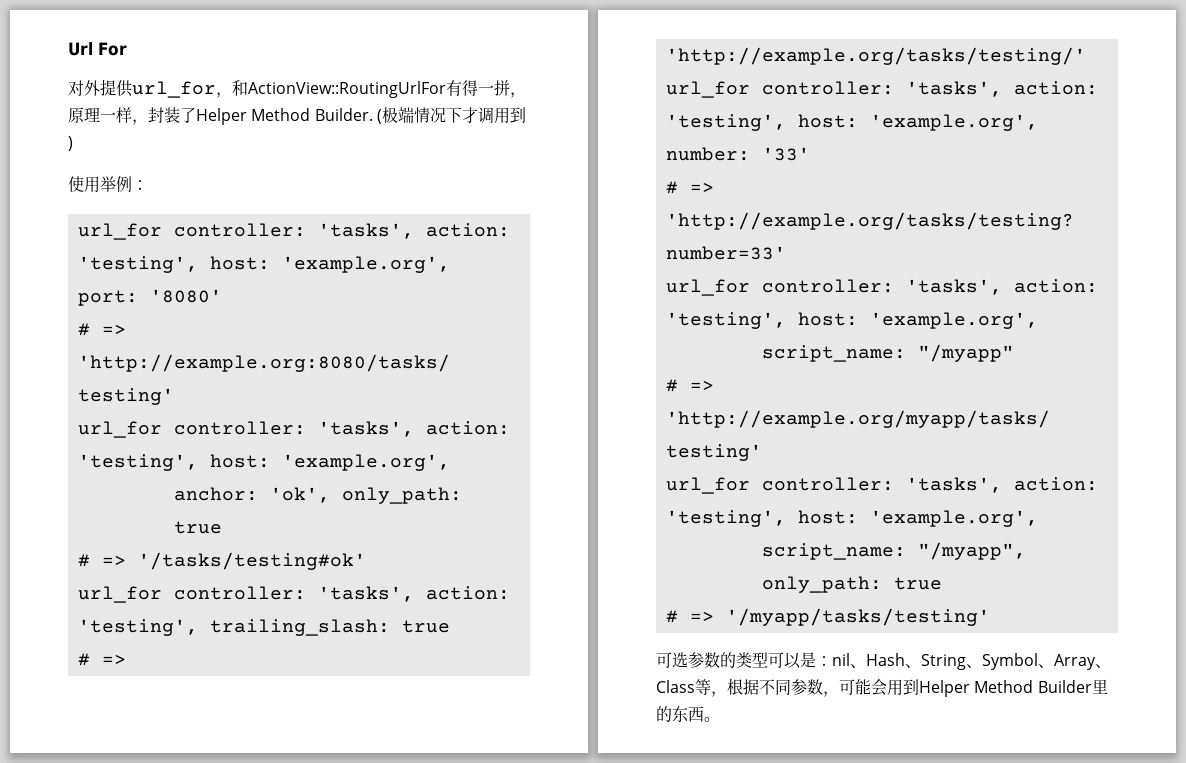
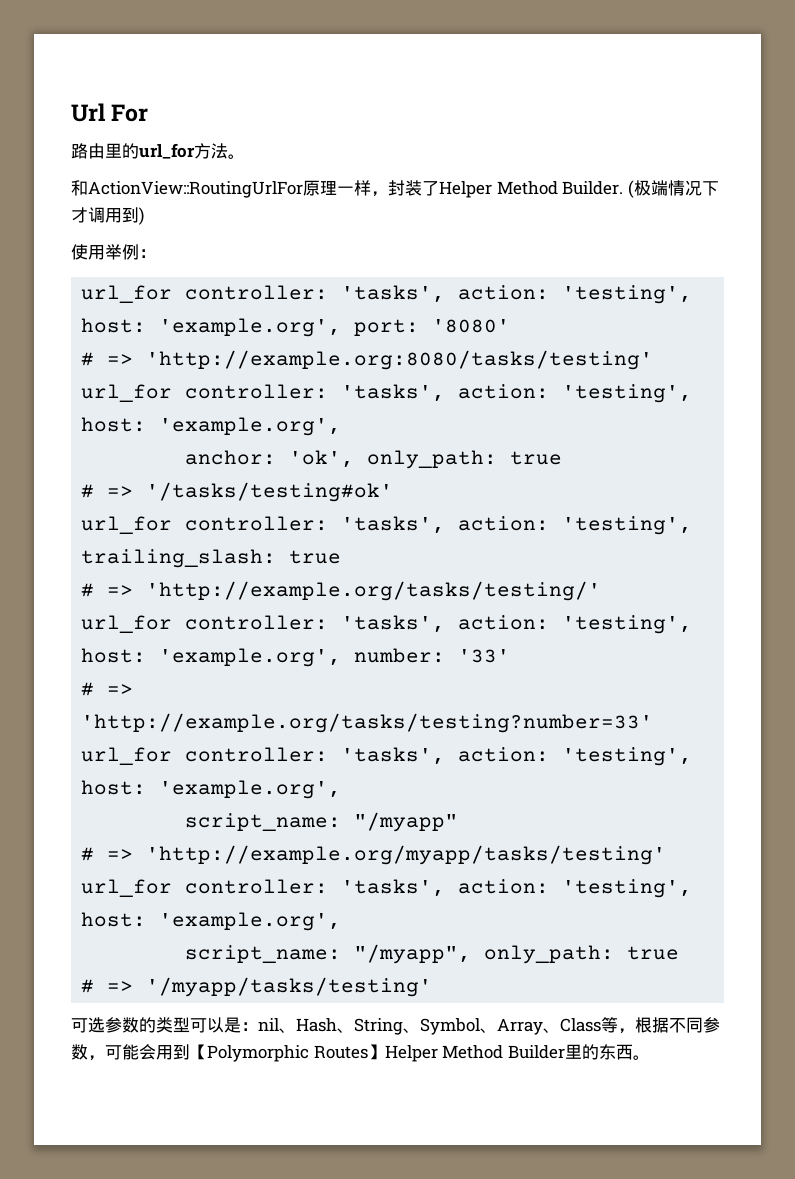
[68,79,526,98] 对外提供url_for，和ActionView::RoutingUrlFor有得一拼， -> [71,143,245,159] [71,180,303,198] 路由里的url_for方法。 // 和ActionView::RoutingUrlFor
(919, 687) none -> [190,1044,385,1062] 【Polymorphic Routes】

